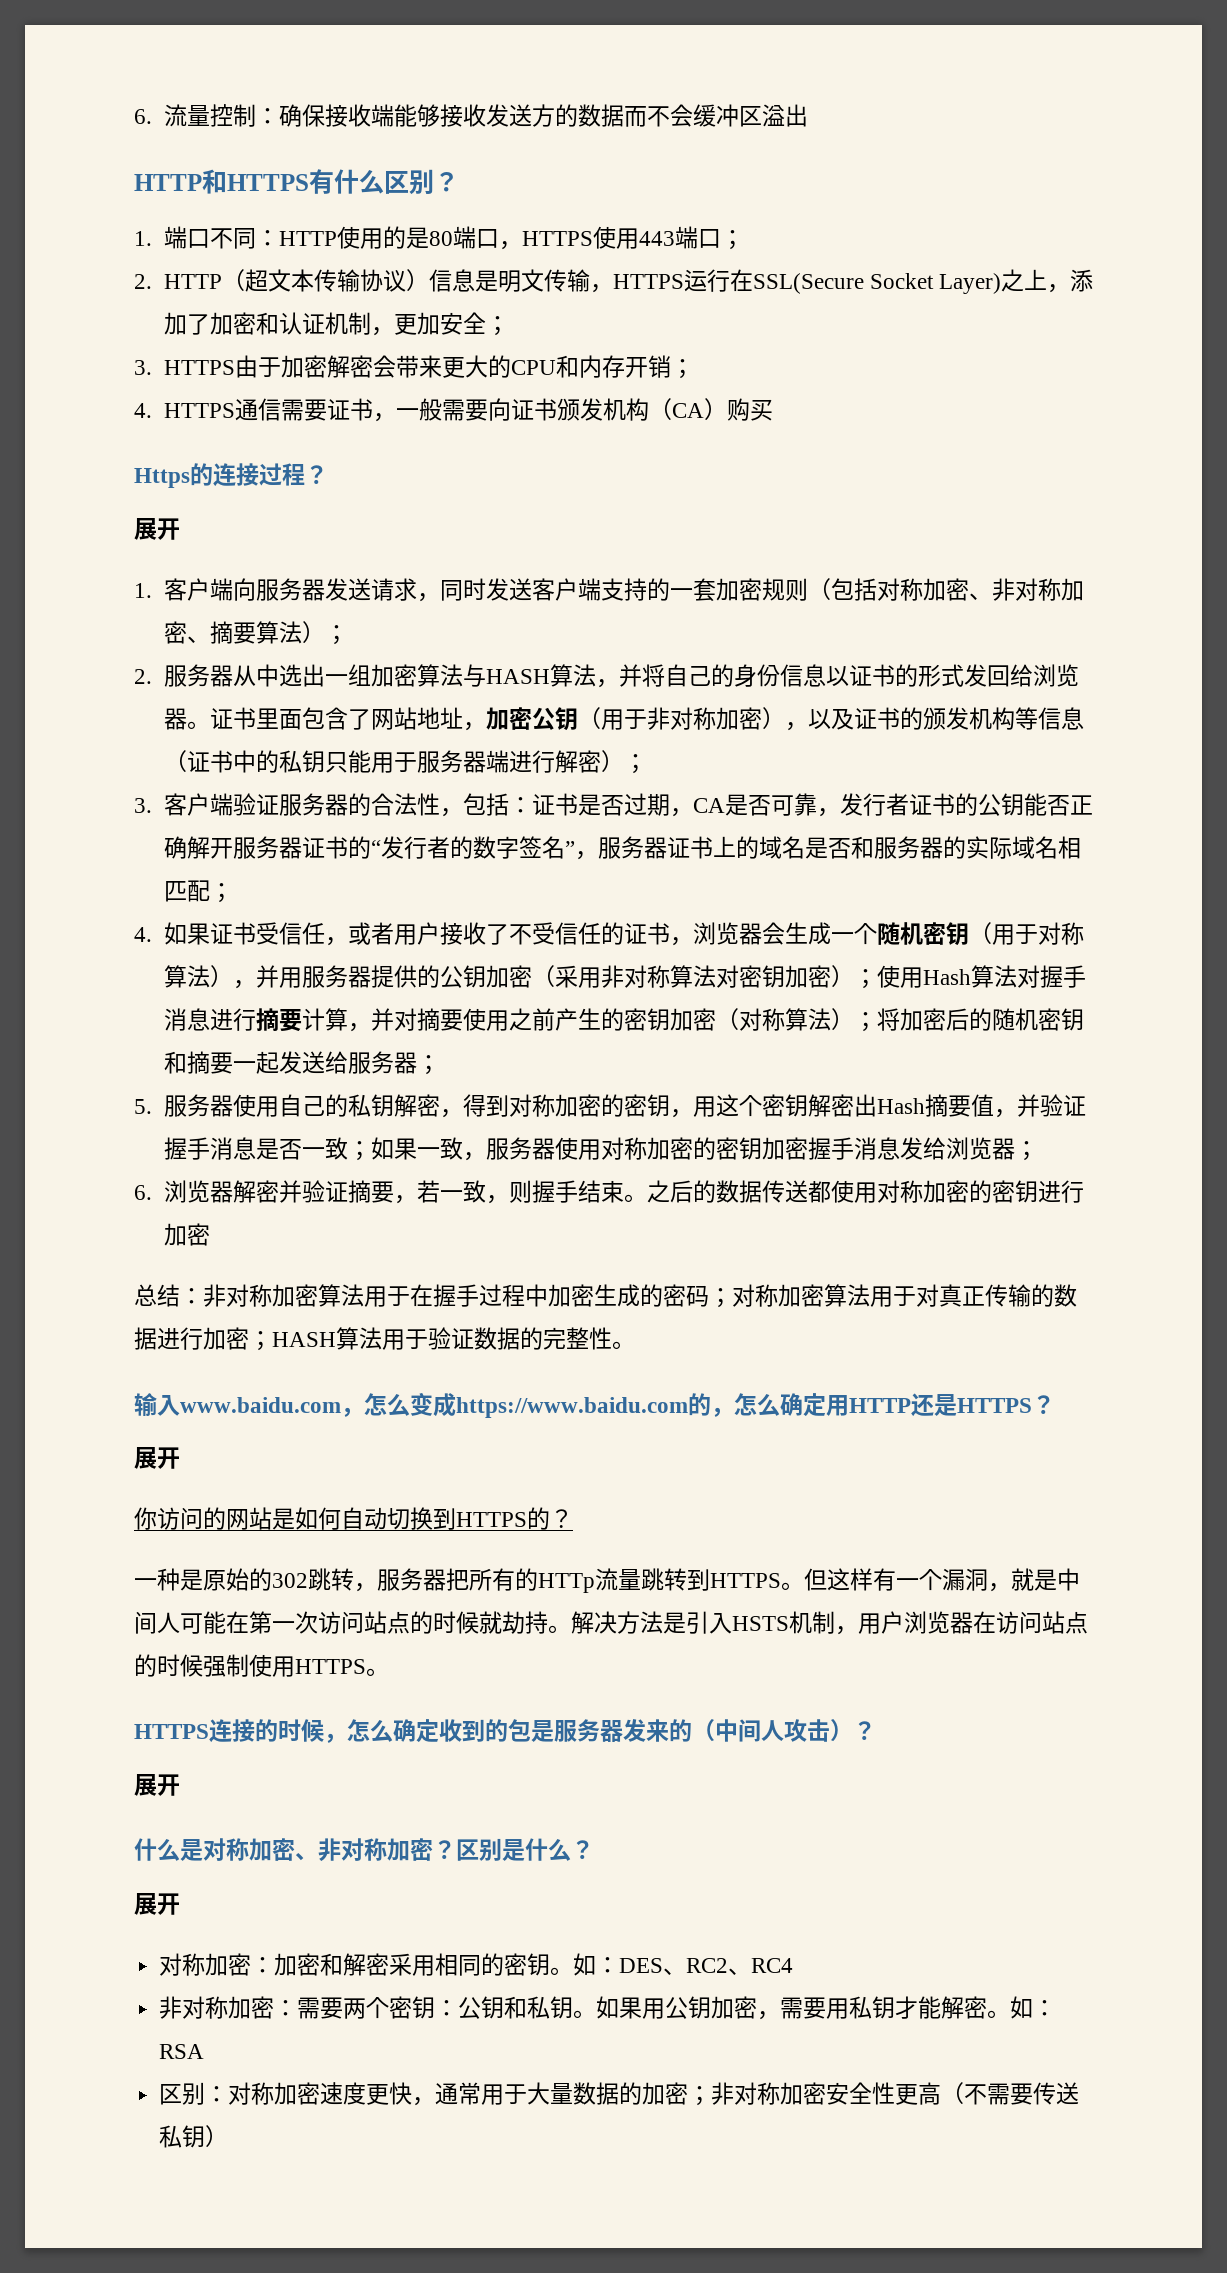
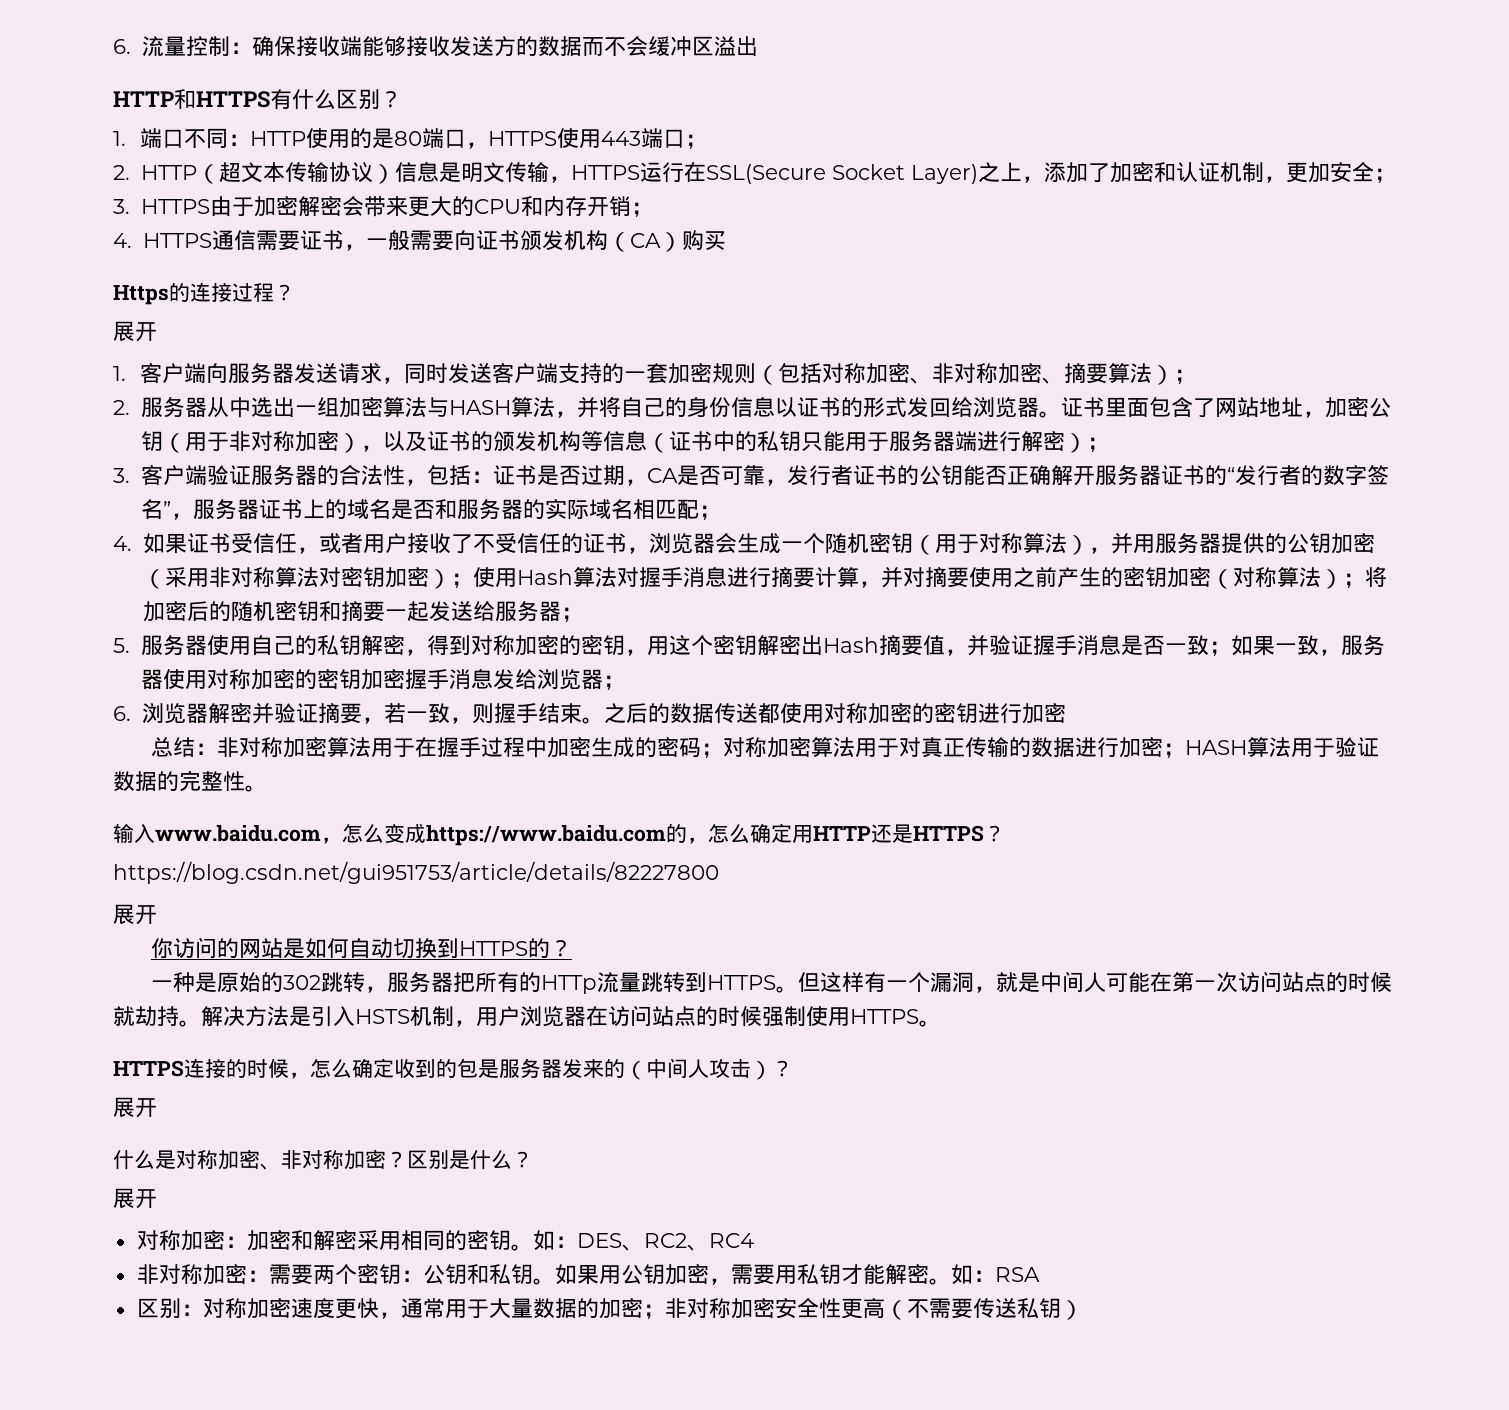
(1055, 1404) none -> [113,861,719,884] // https://blog.csdn.net/gui951753/article/details/82227800

